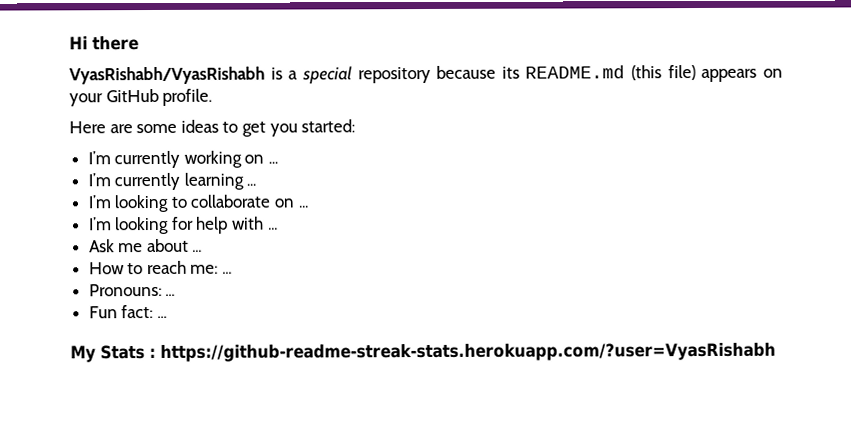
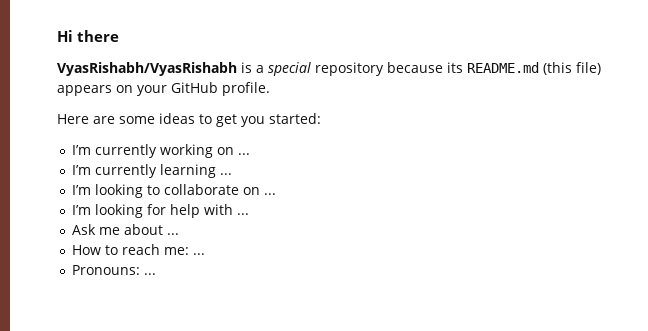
[88,305,167,319] [70,342,776,363] // Fun fact: ... // My Stats : https://github-readme-streak-stats.herokuapp.com/?user=VyasRishabh -> (157, 274) none

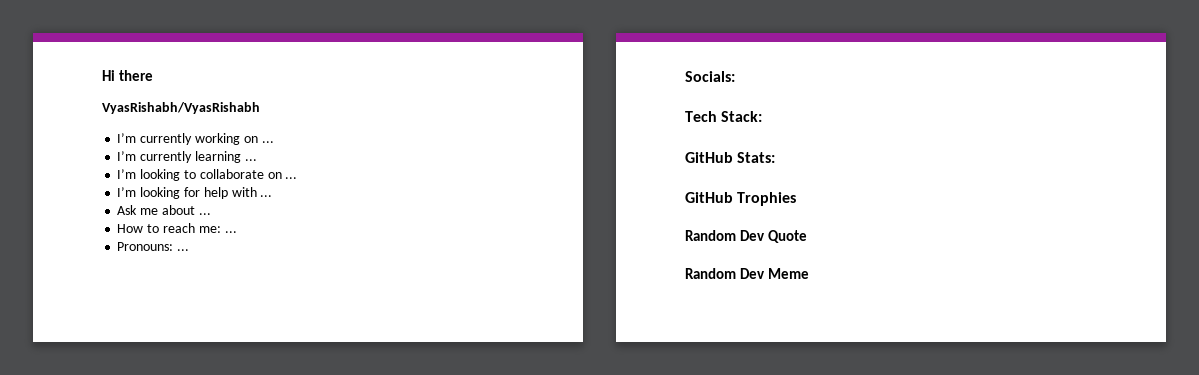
[241,62,601,76] [57,82,270,96] [57,113,321,127] is a special repository because its README.md (this file) appears on your GitHub profile. // Here are some ideas to get you started: -> (260, 108) none
(157, 274) none -> [685,71,735,82] [685,111,763,122] [685,152,776,163] [685,192,797,206] [685,230,807,243] [685,268,809,279] // Socials: // Tech Stack: // GitHub Stats: // GitHub Trophies // Random Dev Quote // Random Dev Meme

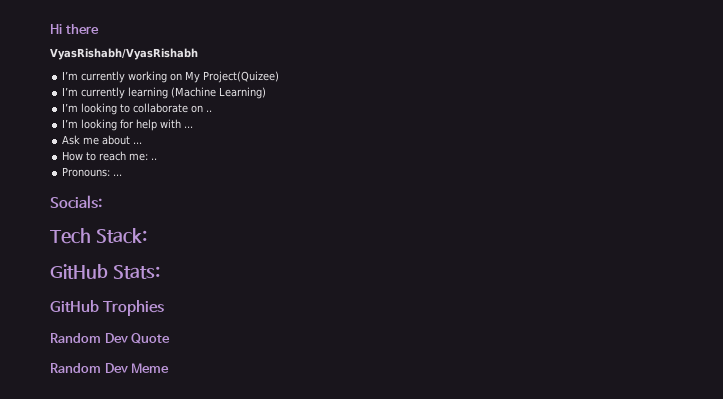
[261,141,274,143] ... -> [185,71,280,83] My Project(Quizee)
[244,159,257,161] ... -> [171,87,267,99] (Machine Learning)
[285,177,298,179] ... -> [206,110,213,112] ..
[224,231,237,233] ... -> [151,158,158,160] ..

